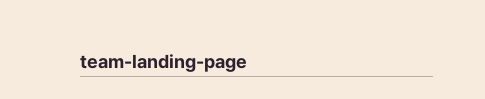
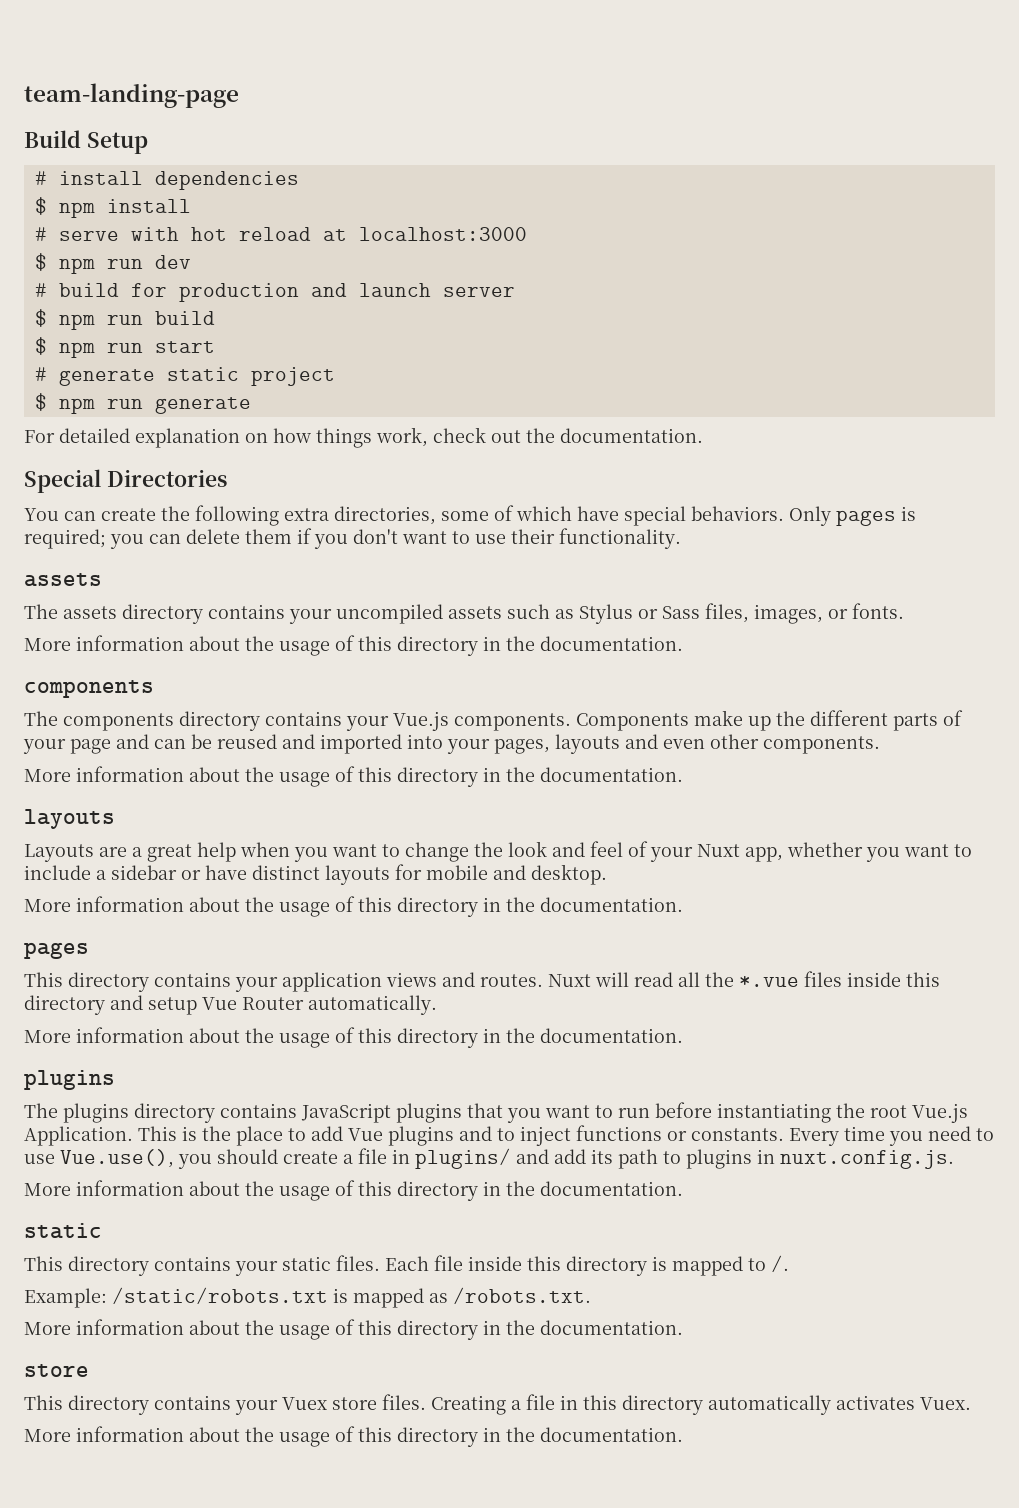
(247, 63) none -> [24,130,148,154] [34,171,299,190] [34,197,191,218] [34,227,527,241] [34,253,191,274] [34,283,515,302] [34,309,215,330] [34,337,215,358] [34,367,335,386] [34,393,251,414] [24,427,703,448] [24,469,227,493] [24,505,916,526] [24,528,681,549] [24,573,102,587] [24,603,904,624] [24,635,683,656] [24,680,154,698] [24,710,963,731] [23,734,880,754] [24,766,683,787] [24,809,115,829] [24,841,972,862] [24,864,607,885] [24,896,683,917] [24,942,89,959] [24,971,940,992] [24,995,437,1015] [24,1027,683,1048] [24,1070,115,1090] [24,1102,968,1123] [24,1125,994,1146] [24,1148,954,1169] [24,1180,683,1201] [24,1223,102,1239] [24,1255,789,1276] [24,1287,591,1308] [24,1319,683,1340] [24,1364,89,1377] [24,1394,971,1415] [24,1426,683,1447] // Build Setup // # install dependencies // $ npm install // # serve with hot reload at localhost:3000 // $ npm run dev // # build for production and launch server // $ npm run build // $ npm run start // # generate static project // $ npm run generate // For detailed explanation on how things work, check out the documentation. // Special Directories // You can create the following extra directories, some of which have special behaviors. Only pages is required; you can delete them if you don't want to use their functionality. // assets // The assets directory contains your uncompiled assets such as Stylus or Sass files, images, or fonts. // More information about the usage of this directory in the documentation. // components // The components directory contains your Vue.js components. Components make up the different parts of your page and can be reused and imported into your pages, layouts and even other components. // More information about the usage of this directory in the documentation. // layouts // Layouts are a great help when you want to change the look and feel of your Nuxt app, whether you want to include a sidebar or have distinct layouts for mobile and desktop. // More information about the usage of this directory in the documentation. // pages // This directory contains your application views and routes. Nuxt will read all the *.vue files inside this directory and setup Vue Router automatically. // More information about the usage of this directory in the documentation. // plugins // The plugins directory contains JavaScript plugins that you want to run before instantiating the root Vue.js Application. This is the place to add Vue plugins and to inject functions or constants. Every time you need to use Vue.use(), you should create a file in plugins/ and add its path to plugins in nuxt.config.js. // More information about the usage of this directory in the documentation. // static // This directory contains your static files. Each file inside this directory is mapped to /. // Example: /static/robots.txt is mapped as /robots.txt. // More information about the usage of this directory in the documentation. // store // This directory contains your Vuex store files. Creating a file in this directory automatically activates Vuex. // More information about the usage of this directory in the documentation.

